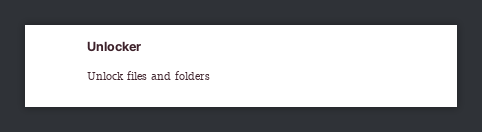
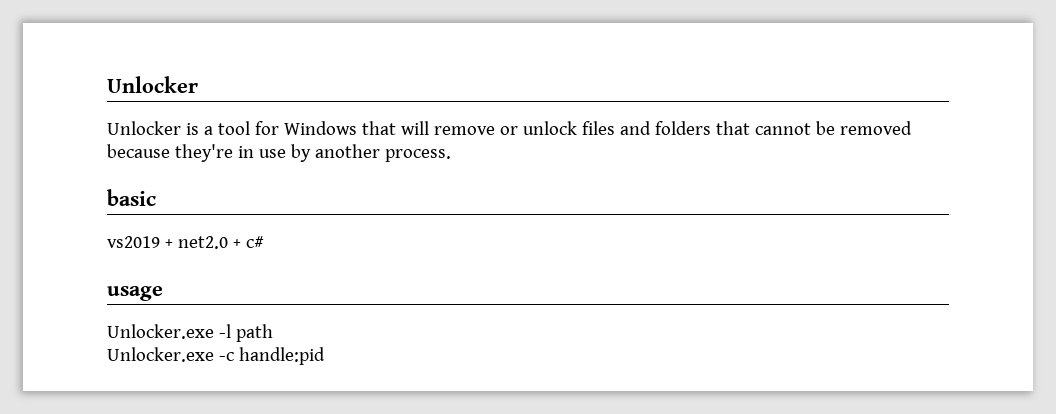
[87,71,210,80] Unlock files and folders -> [107,121,912,135] [107,144,451,162] [107,189,156,206] [107,236,264,249] [107,286,163,301] [107,324,273,342] [107,347,325,365] Unlocker is a tool for Windows that will remove or unlock files and folders that cannot be removed because they're in use by another process. // basic // vs2019 + net2.0 + c# // usage // Unlocker.exe -l path // Unlocker.exe -c handle:pid

